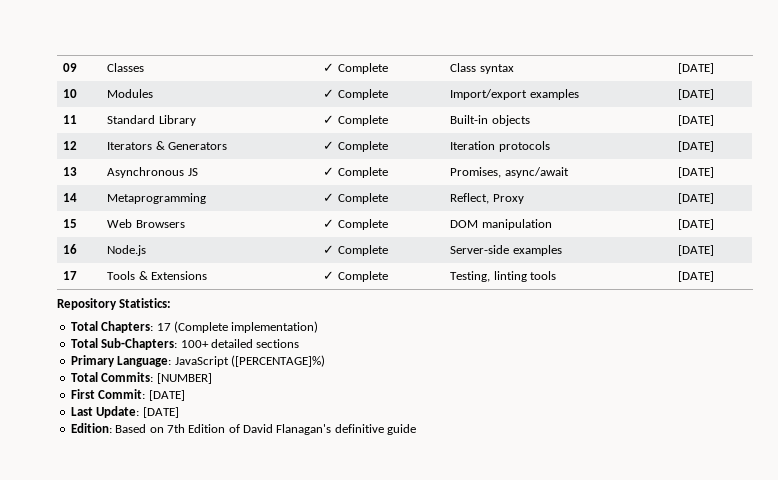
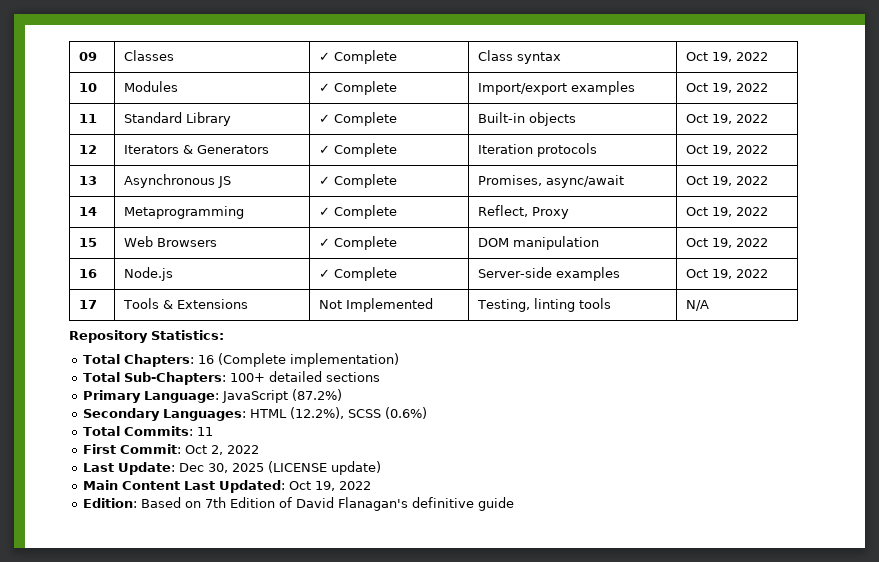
[678,63,715,74] [DATE] -> [686,52,769,62] Oct 19, 2022
[678,89,715,100] [DATE] -> [686,83,769,93] Oct 19, 2022
[678,115,715,126] [DATE] -> [686,114,769,124] Oct 19, 2022
[678,141,715,152] [DATE] -> [686,145,769,155] Oct 19, 2022
[678,167,715,178] [DATE] -> [686,176,769,186] Oct 19, 2022
[678,193,715,204] [DATE] -> [686,207,769,217] Oct 19, 2022
[678,219,715,230] [DATE] -> [686,238,769,248] Oct 19, 2022
[678,245,715,256] [DATE] -> [686,269,769,279] Oct 19, 2022
[323,271,388,282] ✓ Complete -> [319,298,434,312] Not Implemented
[678,271,715,282] [DATE] -> [686,300,710,311] N/A
[156,323,171,331] 17 -> [198,355,215,364] 16
[230,355,325,367] ([PERCENTAGE]%) -> [292,389,343,401] [83,407,428,421] (87.2%) // Secondary Languages: HTML (12.2%), SCSS (0.6%)
[156,373,212,384] [NUMBER] -> [197,427,214,436] 11
[148,390,185,401] [DATE] -> [185,445,260,455] Oct 2, 2022
[142,407,179,418] [DATE] -> [179,461,382,475] [83,480,372,493] Dec 30, 2025 (LICENSE update) // Main Content Last Updated: Oct 19, 2022

